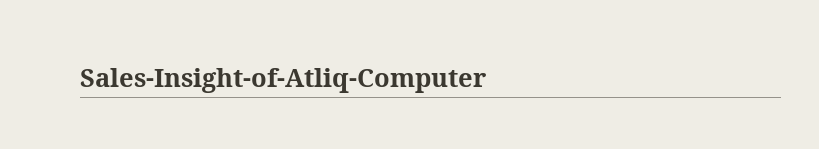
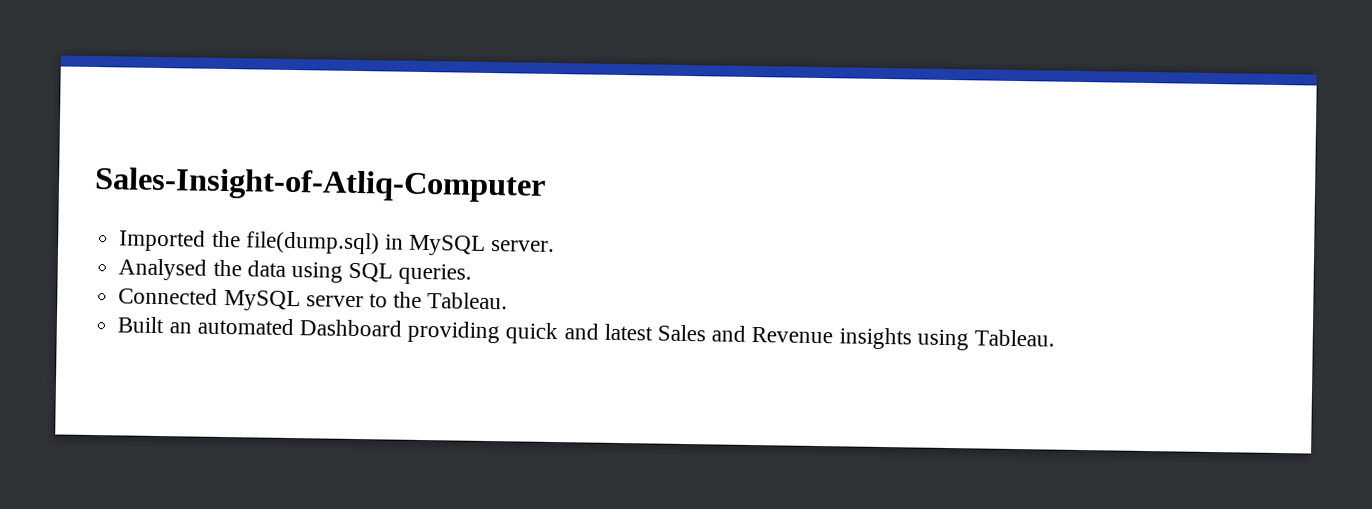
(486, 80) none -> [118,229,556,256] [118,258,473,285] [118,287,509,312] [117,316,1056,351] // Imported the file(dump.sql) in MySQL server. // Analysed the data using SQL queries. // Connected MySQL server to the Tableau. // Built an automated Dashboard providing quick and latest Sales and Revenue insights using Tableau.

